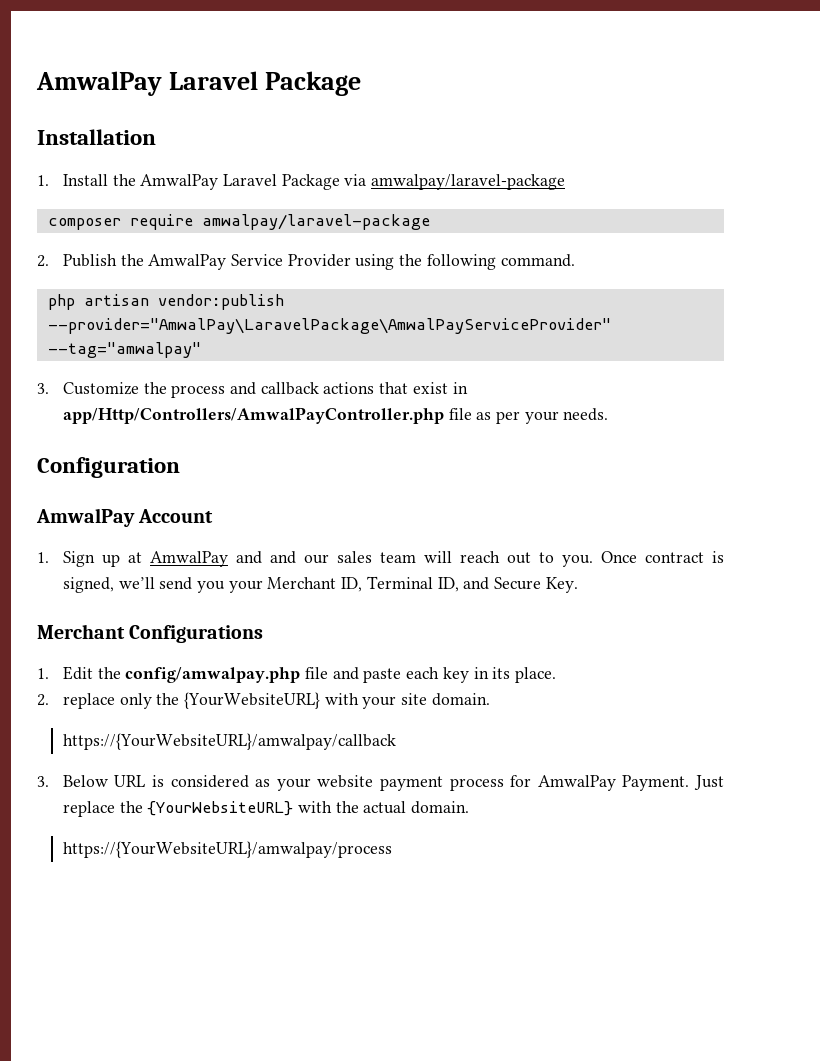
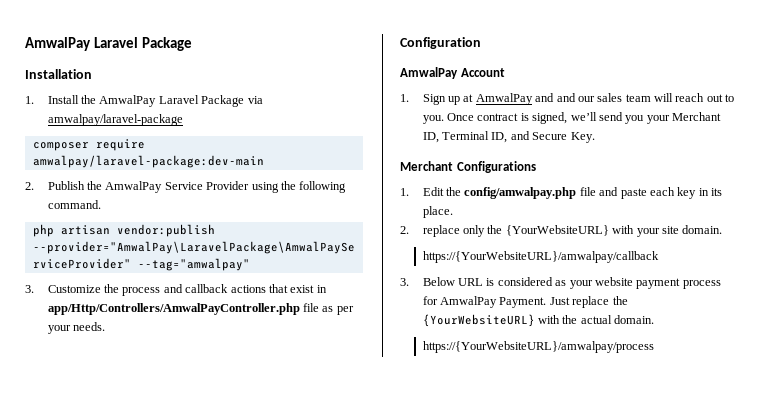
[201,214,430,230] amwalpay/laravel-package -> [32,155,264,168] amwalpay/laravel-package:dev-main

